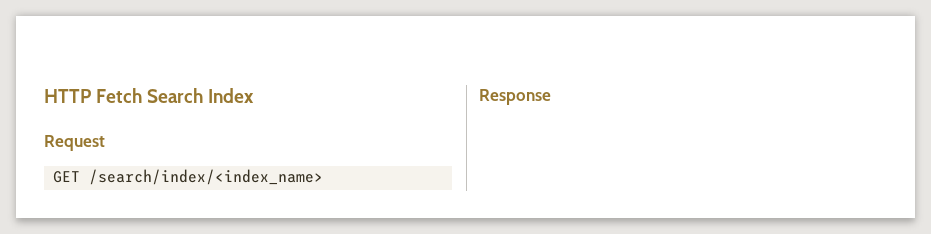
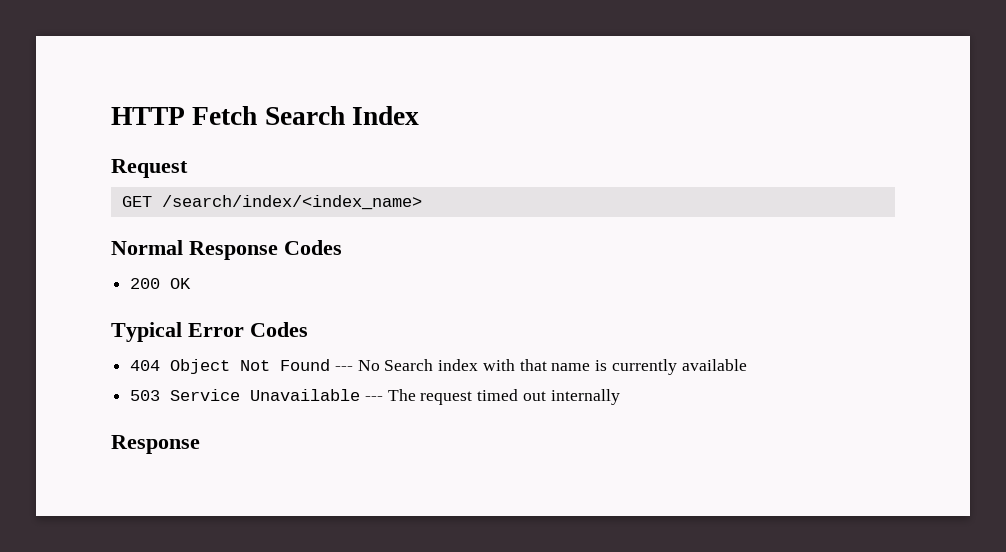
(324, 177) none -> [111,240,342,260] [130,278,192,289] [111,322,308,342] [130,359,747,375] [130,389,620,405] // Normal Response Codes // 200 OK // Typical Error Codes // 404 Object Not Found --- No Search index with that name is currently available // 503 Service Unavailable --- The request timed out internally

